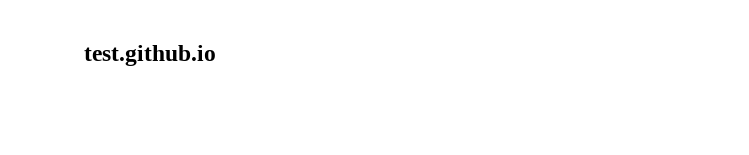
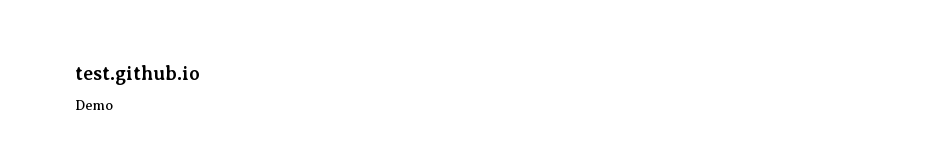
(216, 55) none -> [75,100,113,110] // Demo

